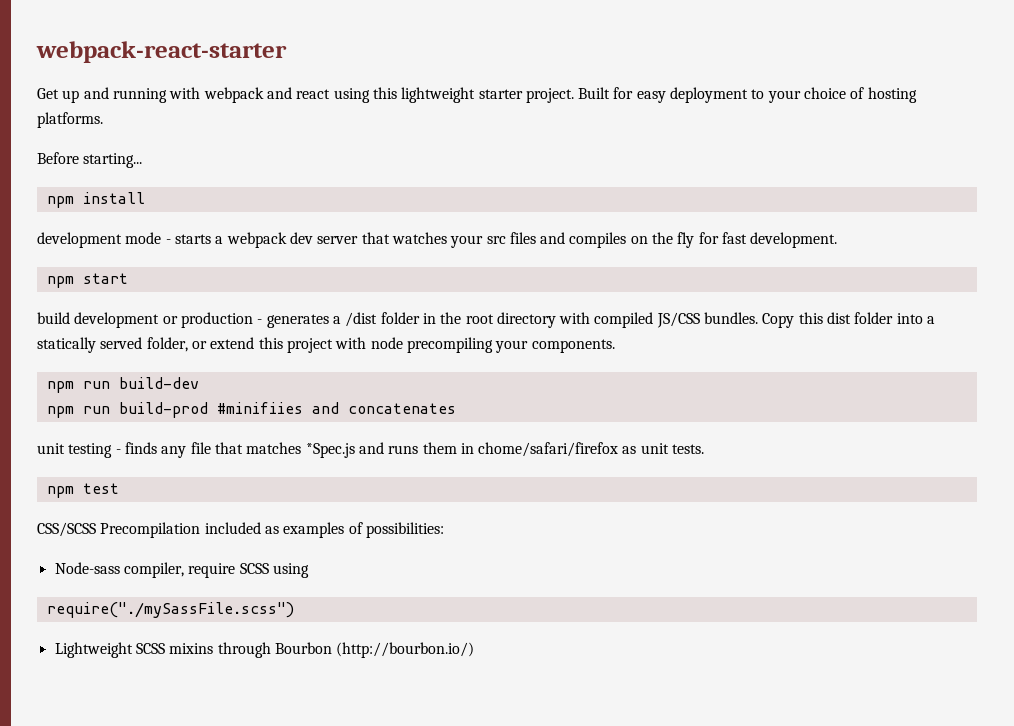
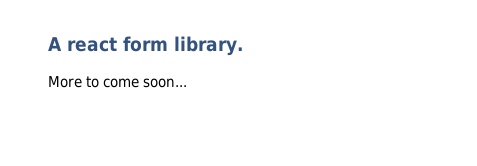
[36,41,287,63] [37,87,917,103] [37,112,103,128] [37,152,143,168] [46,192,145,208] [37,232,838,248] [46,273,128,288] [37,312,936,328] [37,337,615,353] [46,377,199,393] [46,402,456,418] [37,442,705,458] [46,483,119,498] [37,522,444,538] [54,562,309,578] [46,602,294,618] [54,642,475,658] webpack-react-starter // Get up and running with webpack and react using this lightweight starter project. Built for easy deployment to your choice of hosting platforms. // Before starting... // npm install // development mode - starts a webpack dev server that watches your src files and compiles on the fly for fast development. // npm start // build development or production - generates a /dist folder in the root directory with compiled JS/CSS bundles. Copy this dist folder into a statically served folder, or extend this project with node precompiling your components. // npm run build-dev // npm run build-prod #minifiies and concatenates // unit testing - finds any file that matches *Spec.js and runs them in chome/safari/firefox as unit tests. // npm test // CSS/SCSS Precompilation included as examples of possibilities: // Node-sass compiler, require SCSS using // require("./mySassFile.scss") // Lightweight SCSS mixins through Bourbon (http://bourbon.io/) -> [48,36,244,56] [48,76,188,88] A react form library. // More to come soon...

